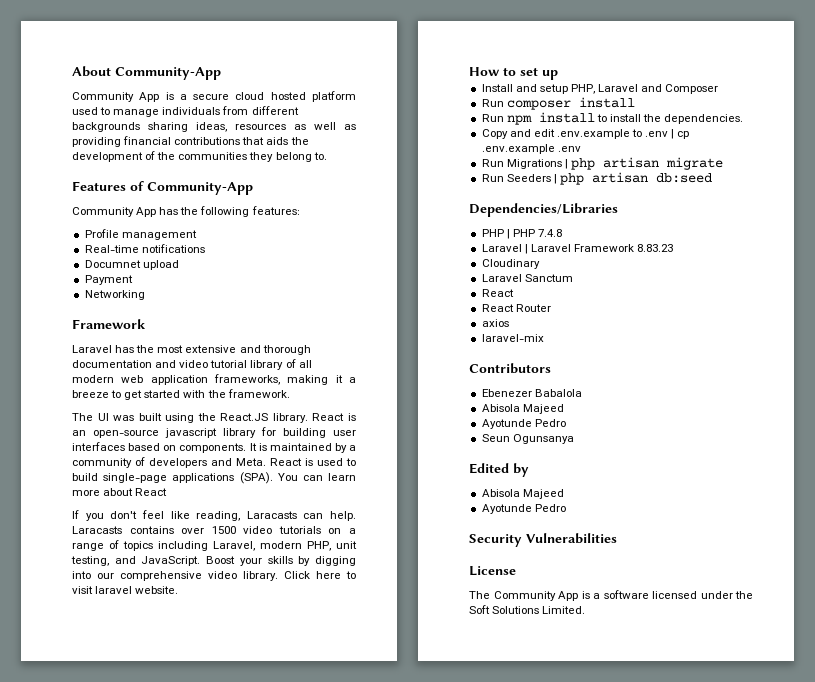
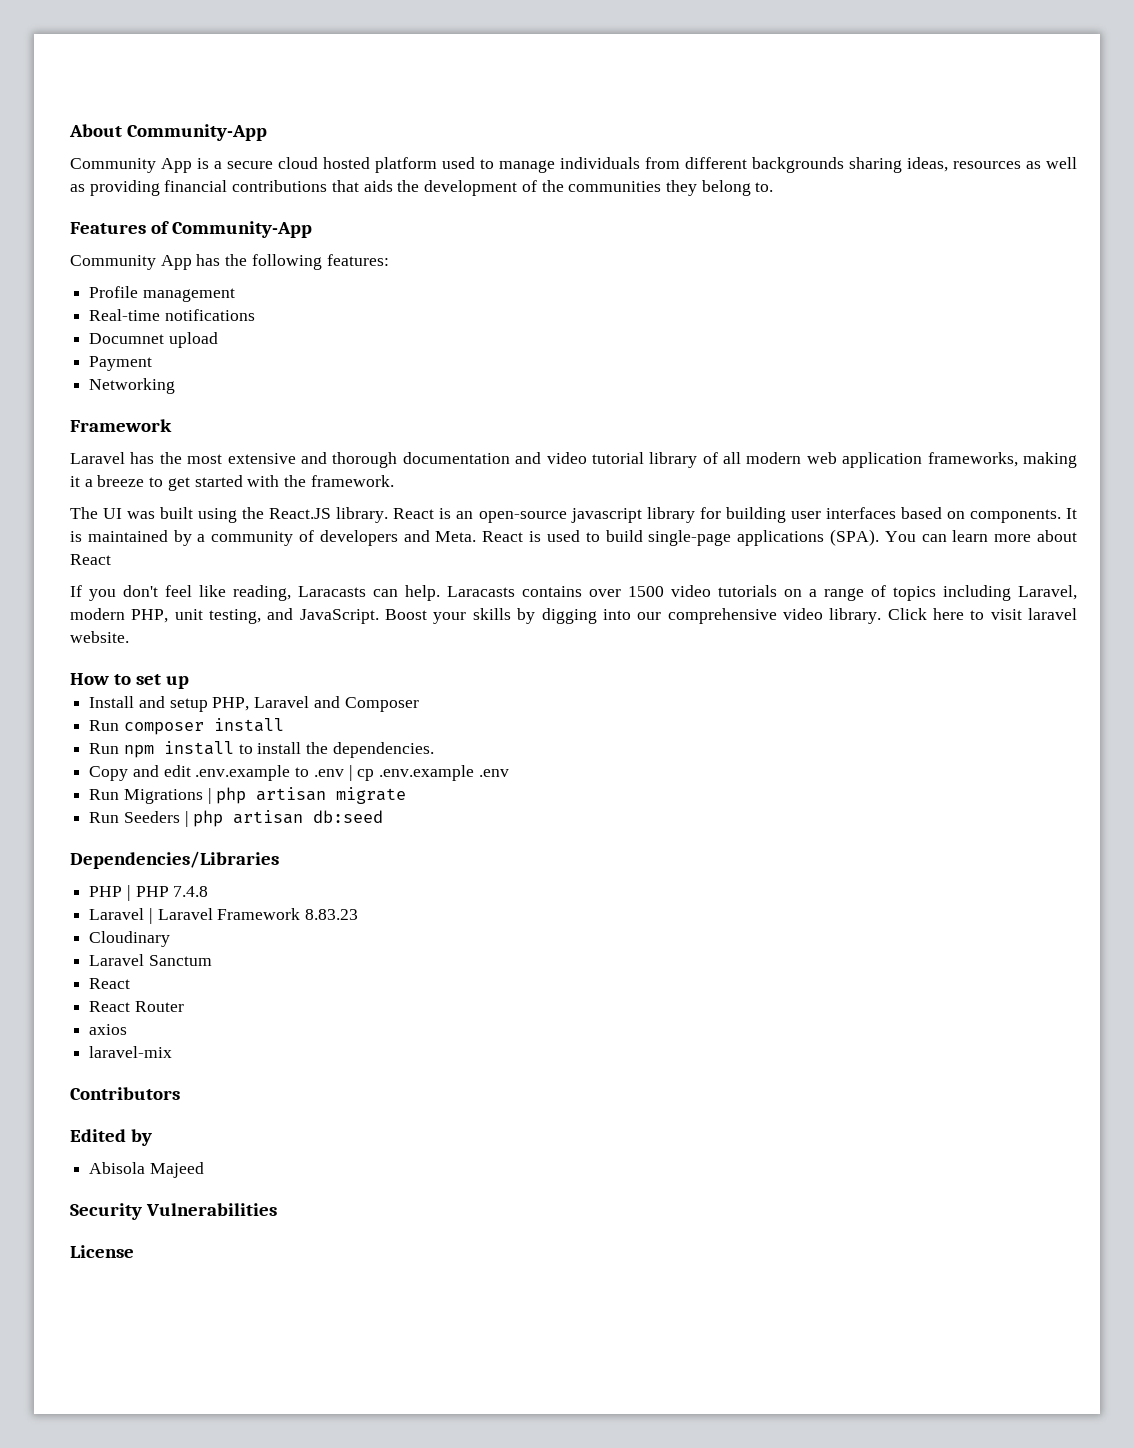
[481,389,582,397] [481,404,564,414] [481,419,566,429] [481,434,574,444] // Ebenezer Babalola // Abisola Majeed // Ayotunde Pedro // Seun Ogunsanya -> (180, 1093) none
[481,504,566,514] // Ayotunde Pedro -> (204, 1170) none
[469,590,753,601] [469,605,586,614] // The Community App is a software licensed under the Soft Solutions Limited. -> (134, 1251) none

